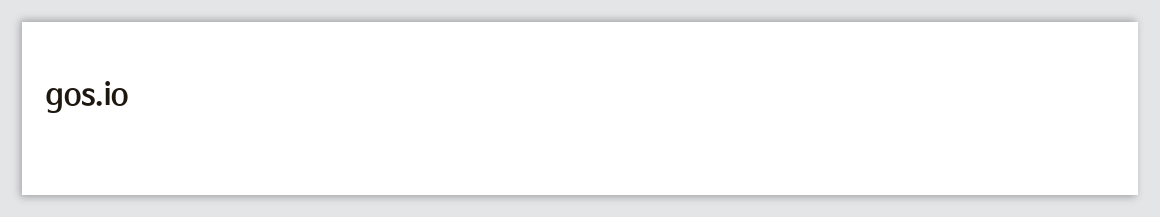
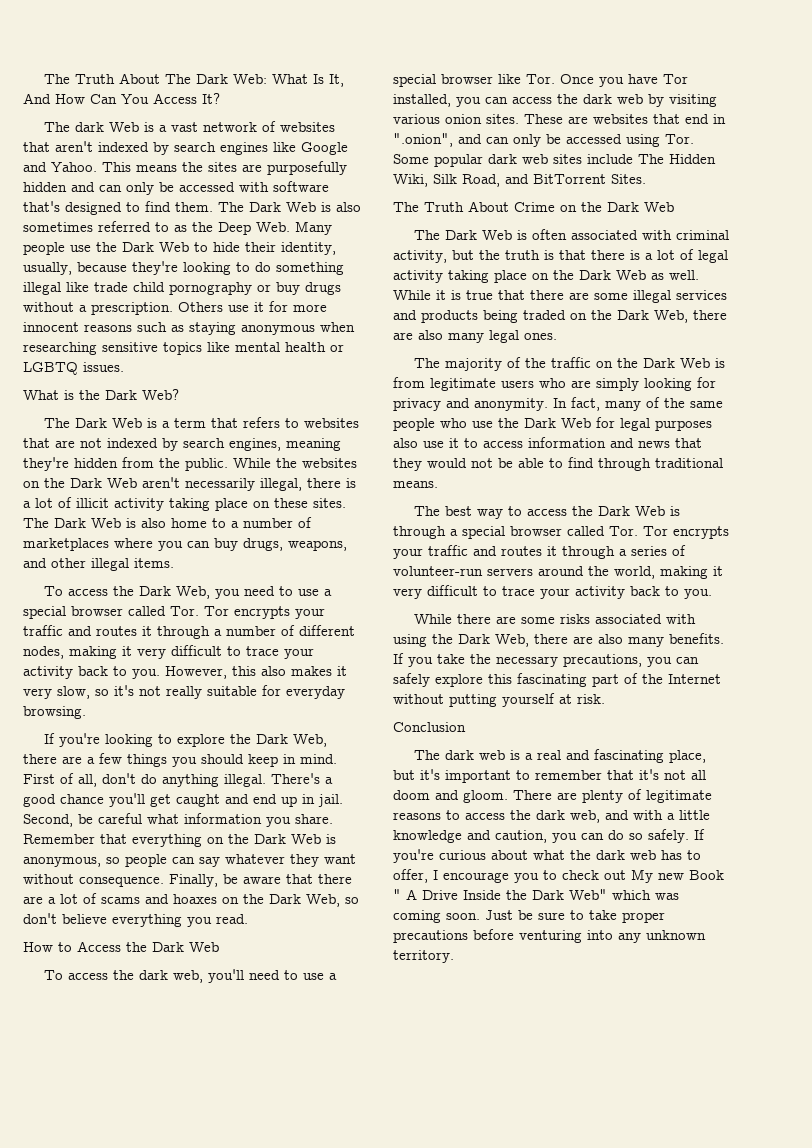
[46,81,128,113] gos.io -> [44,73,345,87] [23,93,220,104] [44,121,336,132] [23,141,348,155] [23,161,347,175] [23,181,329,195] [23,201,361,215] [23,221,332,235] [23,242,336,255] [23,261,344,275] [23,282,341,295] [23,301,327,315] [23,322,355,335] [23,342,344,355] [23,362,124,375] [23,389,179,400] [44,417,360,428] [23,438,341,451] [23,457,357,471] [23,477,356,491] [23,497,346,511] [23,517,312,528] [23,538,347,551] [23,558,174,571] [44,586,333,599] [23,606,325,619] [23,625,355,639] [23,645,314,659] [23,666,347,679] [23,685,345,699] [23,706,86,719] [44,733,328,747] [23,753,337,767] [23,773,333,787] [23,793,343,807] [23,813,333,827] [23,834,336,847] [23,854,356,867] [23,874,352,887] [23,893,359,907] [23,913,248,927] [23,941,219,952] [44,969,338,983] [393,74,688,87] [393,94,717,107] [393,114,726,124] [393,133,694,147] [393,154,716,167] [393,174,646,187] [393,201,674,212] [414,229,730,240] [393,249,728,263] [393,270,699,283] [393,290,727,303] [393,310,727,323] [393,330,557,343] [414,357,726,371] [393,377,716,391] [393,397,723,411] [393,417,712,431] [393,437,702,448] [393,457,723,471] [393,481,438,488] [414,506,681,519] [393,526,729,539] [393,545,686,559] [393,566,723,579] [393,585,712,599] [414,614,697,624] [393,633,724,647] [393,653,699,667] [393,673,721,687] [393,693,605,707] [393,722,466,732] [414,749,707,763] [393,769,706,783] [393,789,712,803] [393,810,710,823] [393,829,705,843] [393,849,701,863] [393,869,724,883] [393,889,679,900] [393,910,665,923] [393,929,706,943] [393,950,454,963] The Truth About The Dark Web: What Is It, And How Can You Access It? // The dark Web is a vast network of websites that aren't indexed by search engines like Google and Yahoo. This means the sites are purposefully hidden and can only be accessed with software that's designed to find them. The Dark Web is also sometimes referred to as the Deep Web. Many people use the Dark Web to hide their identity, usually, because they're looking to do something illegal like trade child pornography or buy drugs without a prescription. Others use it for more innocent reasons such as staying anonymous when researching sensitive topics like mental health or LGBTQ issues. // What is the Dark Web? // The Dark Web is a term that refers to websites that are not indexed by search engines, meaning they're hidden from the public. While the websites on the Dark Web aren't necessarily illegal, there is a lot of illicit activity taking place on these sites. The Dark Web is also home to a number of marketplaces where you can buy drugs, weapons, and other illegal items. // To access the Dark Web, you need to use a special browser called Tor. Tor encrypts your traffic and routes it through a number of different nodes, making it very difficult to trace your activity back to you. However, this also makes it very slow, so it's not really suitable for everyday browsing. // If you're looking to explore the Dark Web, there are a few things you should keep in mind. First of all, don't do anything illegal. There's a good chance you'll get caught and end up in jail. Second, be careful what information you share. Remember that everything on the Dark Web is anonymous, so people can say whatever they want without consequence. Finally, be aware that there are a lot of scams and hoaxes on the Dark Web, so don't believe everything you read. // How to Access the Dark Web // To access the dark web, you'll need to use a special browser like Tor. Once you have Tor installed, you can access the dark web by visiting various onion sites. These are websites that end in ".onion", and can only be accessed using Tor. Some popular dark web sites include The Hidden Wiki, Silk Road, and BitTorrent Sites. // The Truth About Crime on the Dark Web // The Dark Web is often associated with criminal activity, but the truth is that there is a lot of legal activity taking place on the Dark Web as well. While it is true that there are some illegal services and products being traded on the Dark Web, there are also many legal ones. // The majority of the traffic on the Dark Web is from legitimate users who are simply looking for privacy and anonymity. In fact, many of the same people who use the Dark Web for legal purposes also use it to access information and news that they would not be able to find through traditional means. // The best way to access the Dark Web is through a special browser called Tor. Tor encrypts your traffic and routes it through a series of volunteer-run servers around the world, making it very difficult to trace your activity back to you. // While there are some risks associated with using the Dark Web, there are also many benefits. If you take the necessary precautions, you can safely explore this fascinating part of the Internet without putting yourself at risk. // Conclusion // The dark web is a real and fascinating place, but it's important to remember that it's not all doom and gloom. There are plenty of legitimate reasons to access the dark web, and with a little knowledge and caution, you can do so safely. If you're curious about what the dark web has to offer, I encourage you to check out My new Book " A Drive Inside the Dark Web" which was coming soon. Just be sure to take proper precautions before venturing into any unknown territory.

